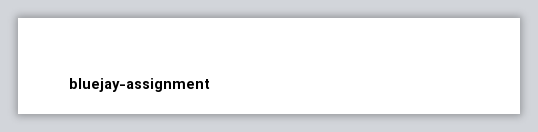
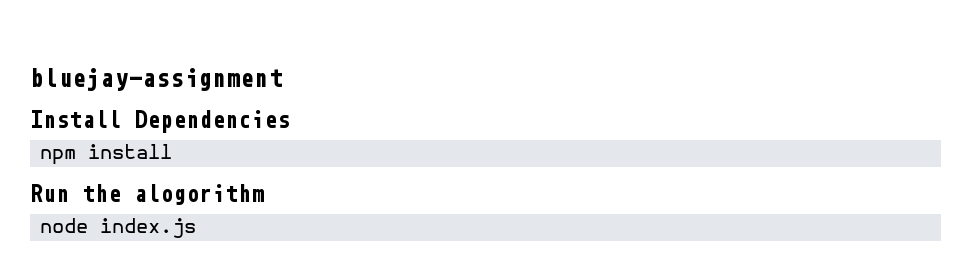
(210, 85) none -> [30,110,290,133] [39,144,172,165] [30,184,264,205] [39,218,196,238] // Install Dependencies // npm install // Run the alogorithm // node index.js

